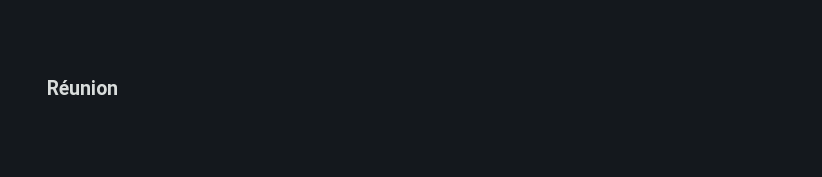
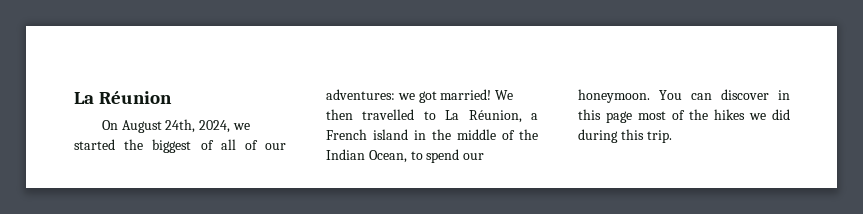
(47, 87) none -> [74,92,94,104] La
(118, 87) none -> [101,119,250,133] [74,139,286,153] [326,89,514,103] [326,109,538,123] [326,129,538,140] [326,149,485,163] [578,89,790,103] [578,109,790,123] [578,129,672,143] // On August 24th, 2024, we started the biggest of all of our adventures: we got married! We then travelled to La Réunion, a French island in the middle of the Indian Ocean, to spend our honeymoon. You can discover in this page most of the hikes we did during this trip.

